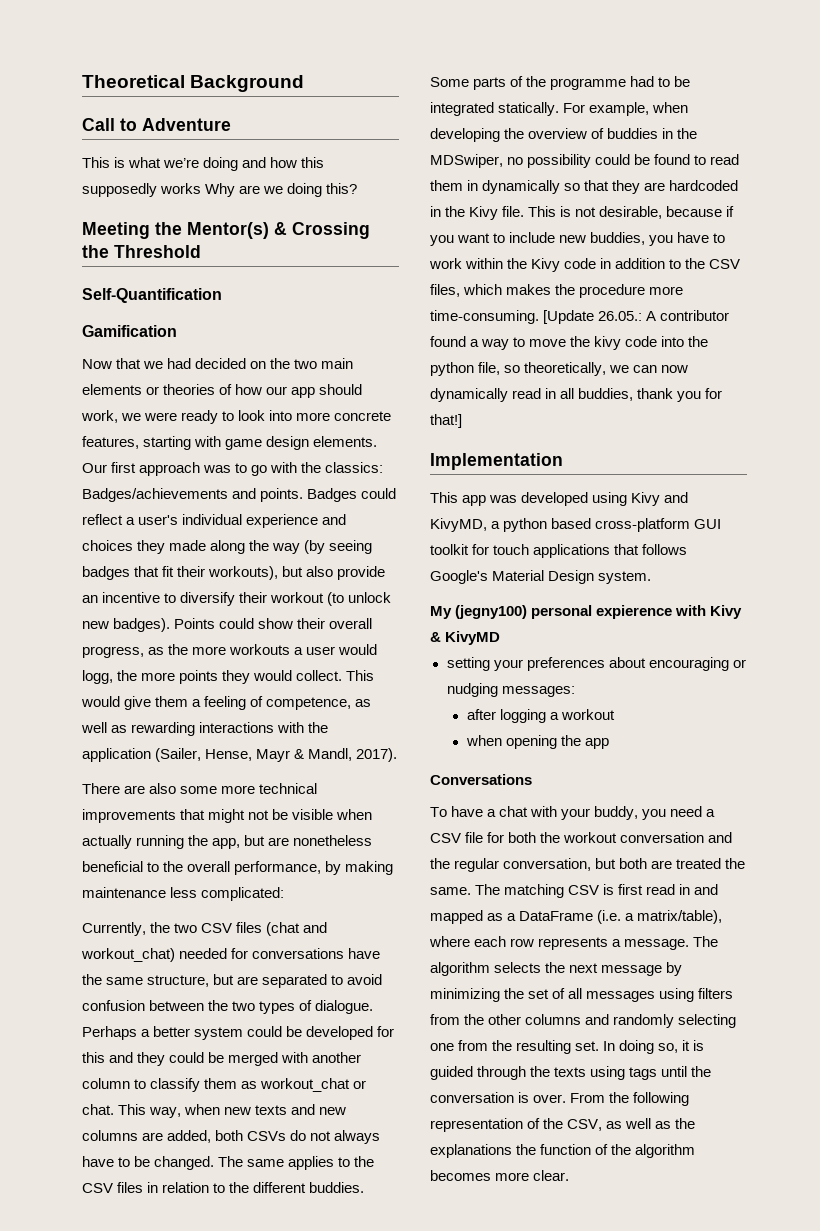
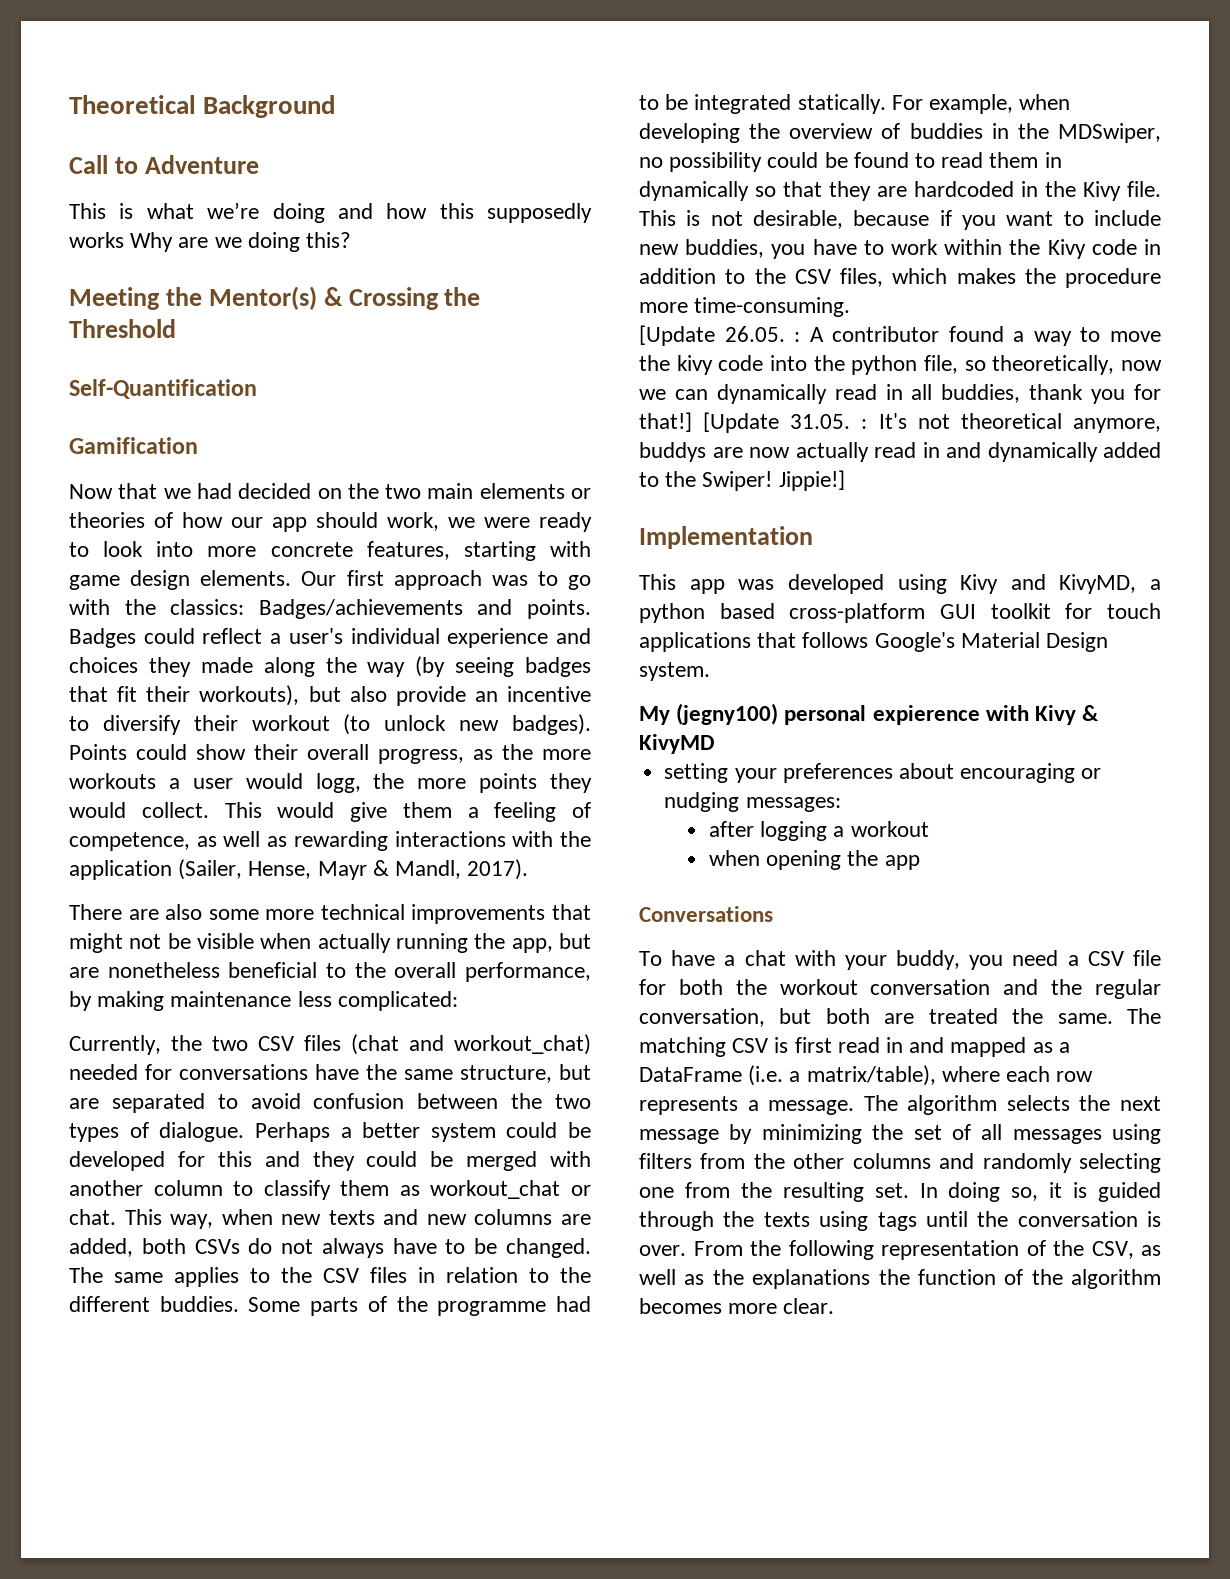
[543,310,643,324] [Update 26.05.: -> [639,325,801,346] // [Update 26.05. :
(607, 369) none -> [1121,360,1162,371] now
[661,365,689,373] now -> (708, 394) none
(462, 421) none -> [703,412,1161,433] [639,442,1161,462] [639,470,845,491] [Update 31.05. : It's not theoretical anymore, buddys are now actually read in and dynamically added to the Swiper! Jippie!]

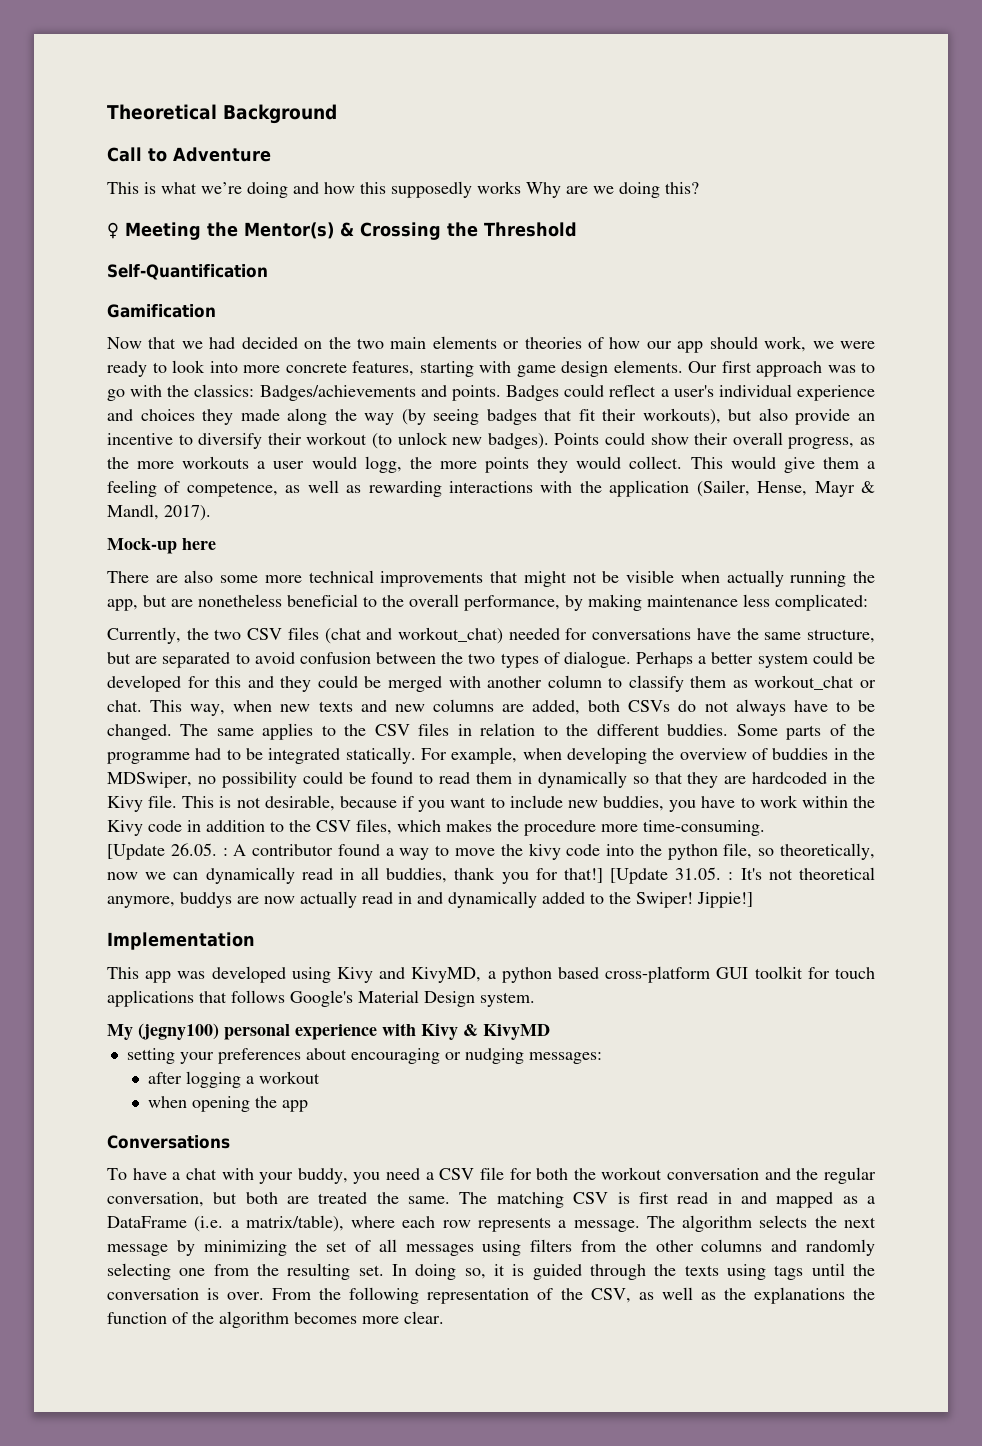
(352, 240) none -> [107,222,119,239] ♀
(529, 869) none -> [107,538,216,554] // Mock-up here
[872,705,980,725] expierence -> [295,1024,377,1040] experience

